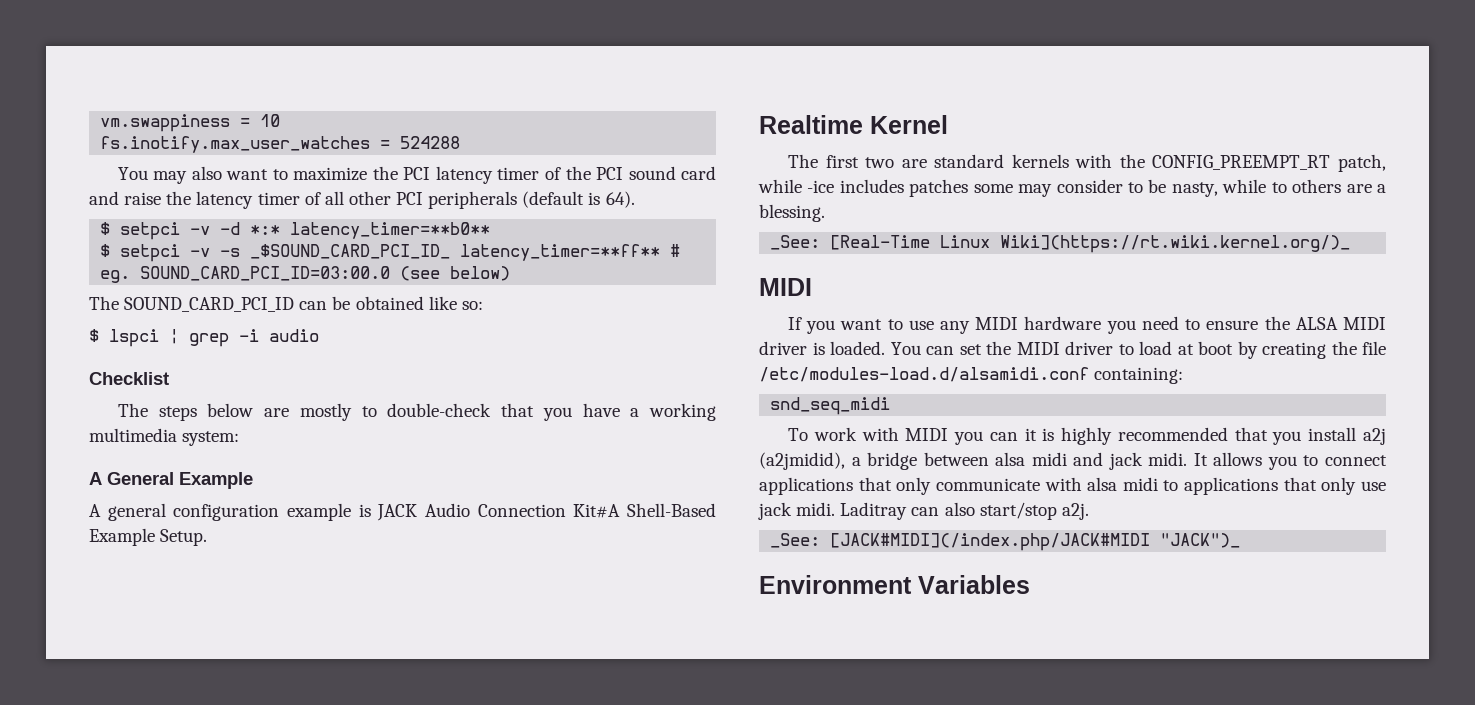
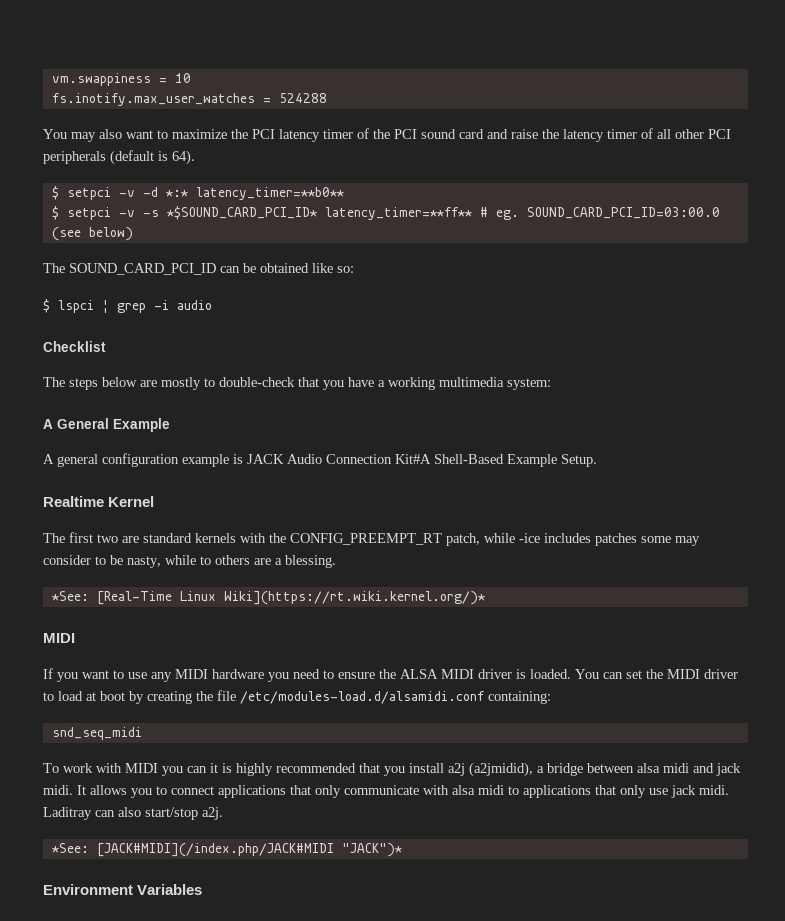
[250,244,451,259] _$SOUND_CARD_PCI_ID_ -> [166,206,317,220] *$SOUND_CARD_PCI_ID*
[770,235,821,250] _See: -> [51,591,89,601] *See:
[1000,235,1351,253] Wiki](https://rt.wiki.kernel.org/)_ -> [223,591,485,605] Wiki](https://rt.wiki.kernel.org/)*
[770,533,1241,551] _See: [JACK#MIDI](/index.php/JACK#MIDI "JACK")_ -> [51,843,402,857] *See: [JACK#MIDI](/index.php/JACK#MIDI "JACK")*

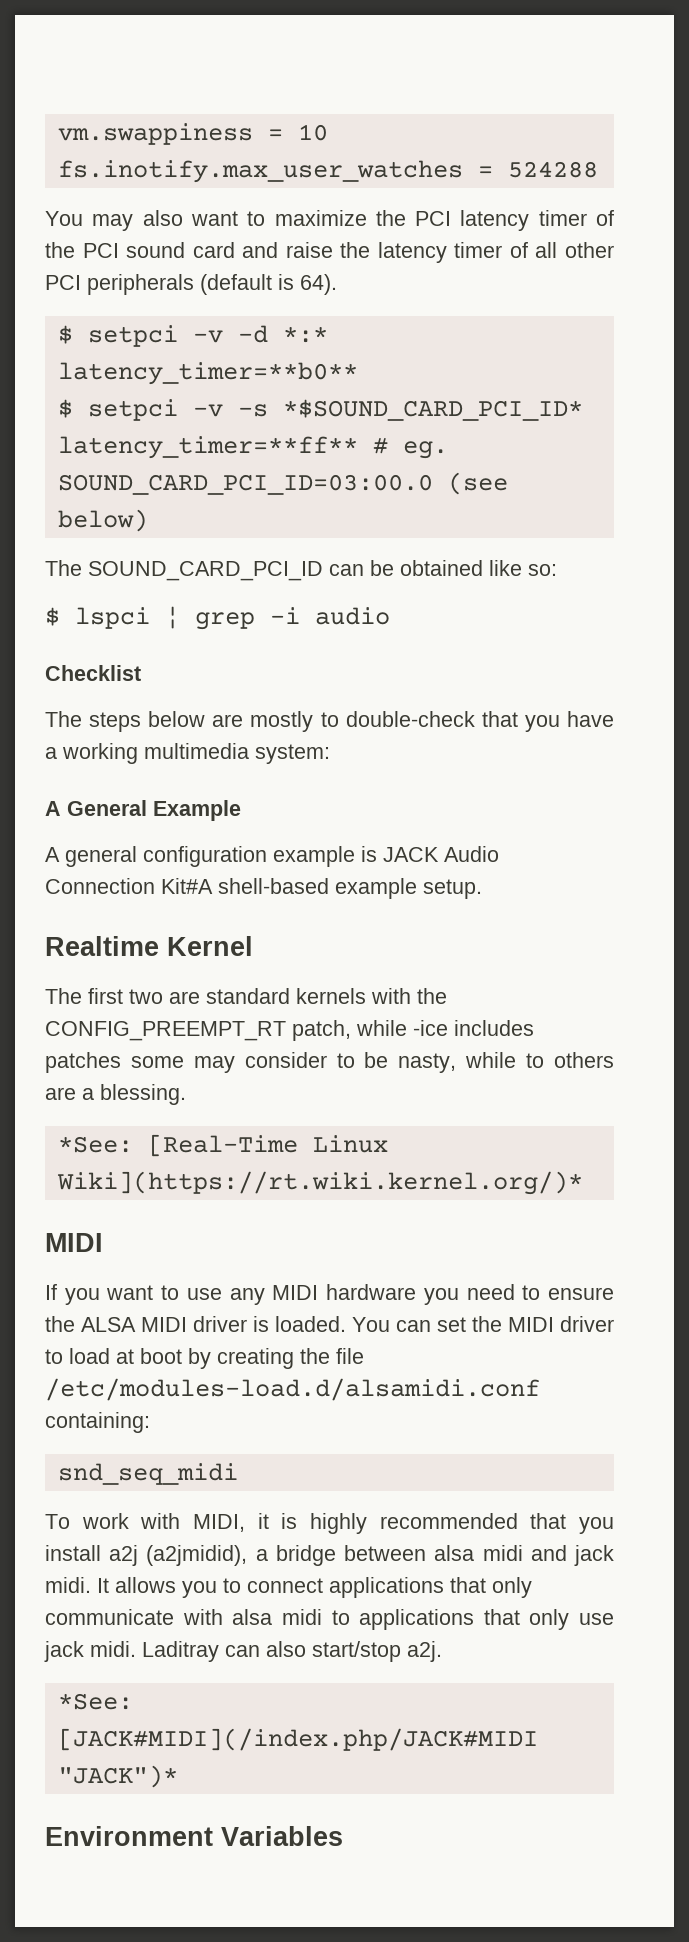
[434,454,597,467] Shell-Based Example Setup. -> [218,878,482,899] shell-based example setup.
[125,763,207,776] MIDI you can -> [193,1514,245,1532] MIDI,

